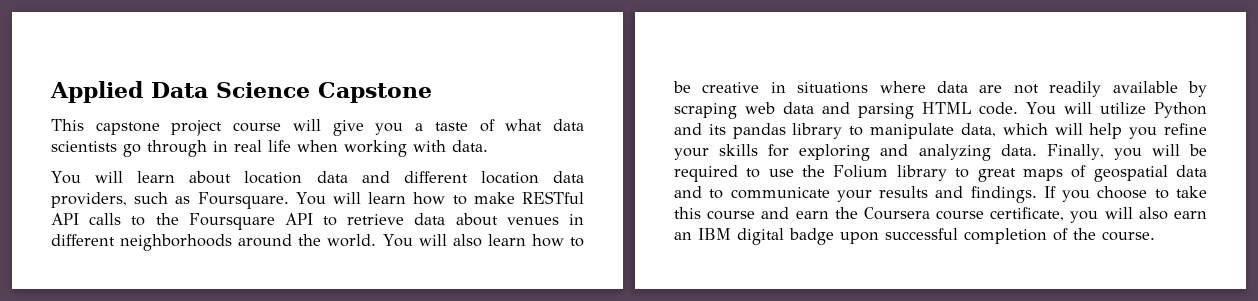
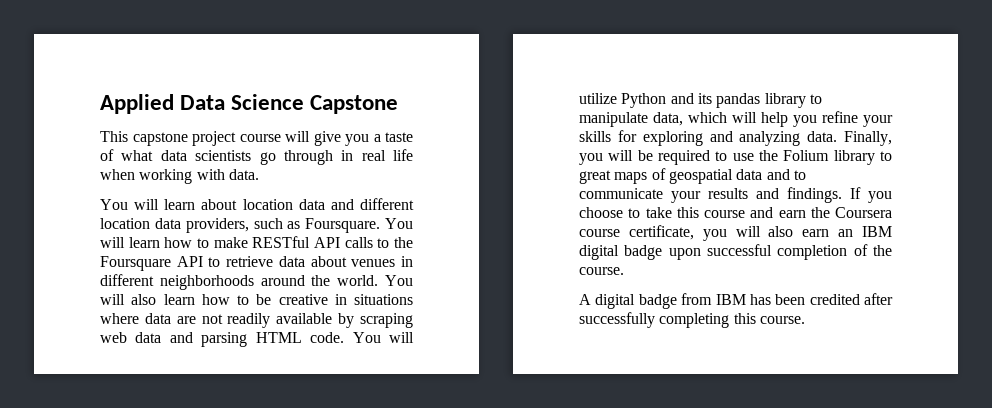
(1155, 236) none -> [579,293,893,309] [579,312,805,328] // A digital badge from IBM has been credited after successfully completing this course.

